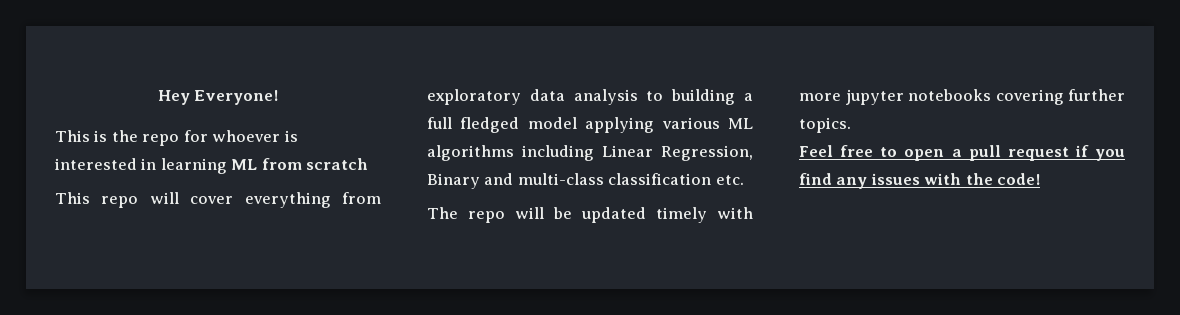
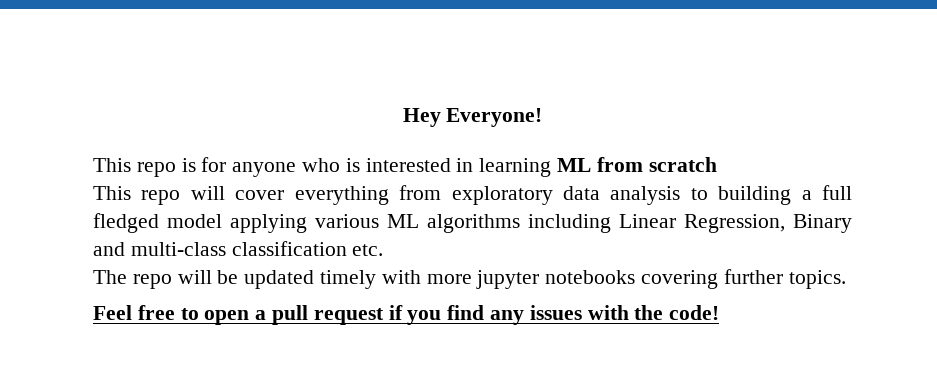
[94,130,281,146] is the repo for whoever -> [136,157,341,177] repo is for anyone who

